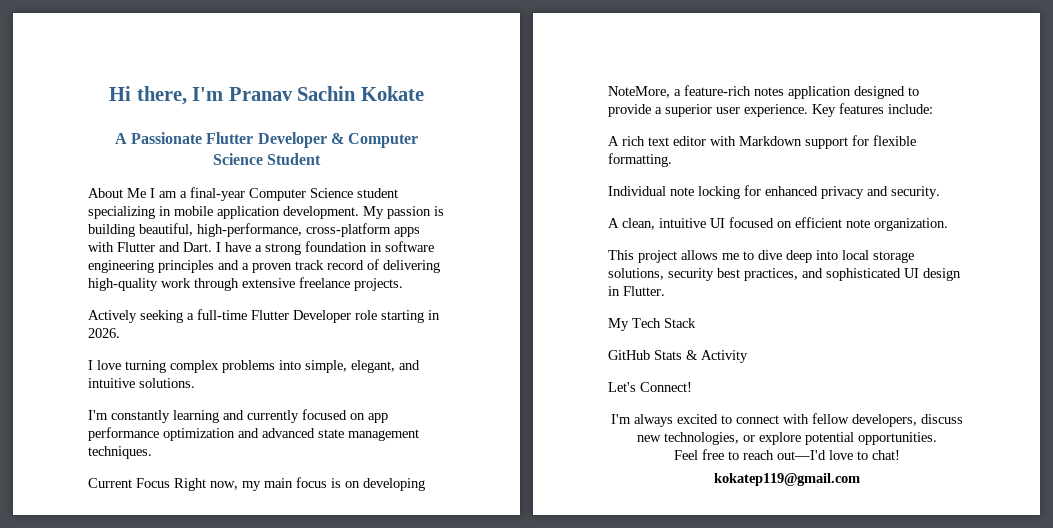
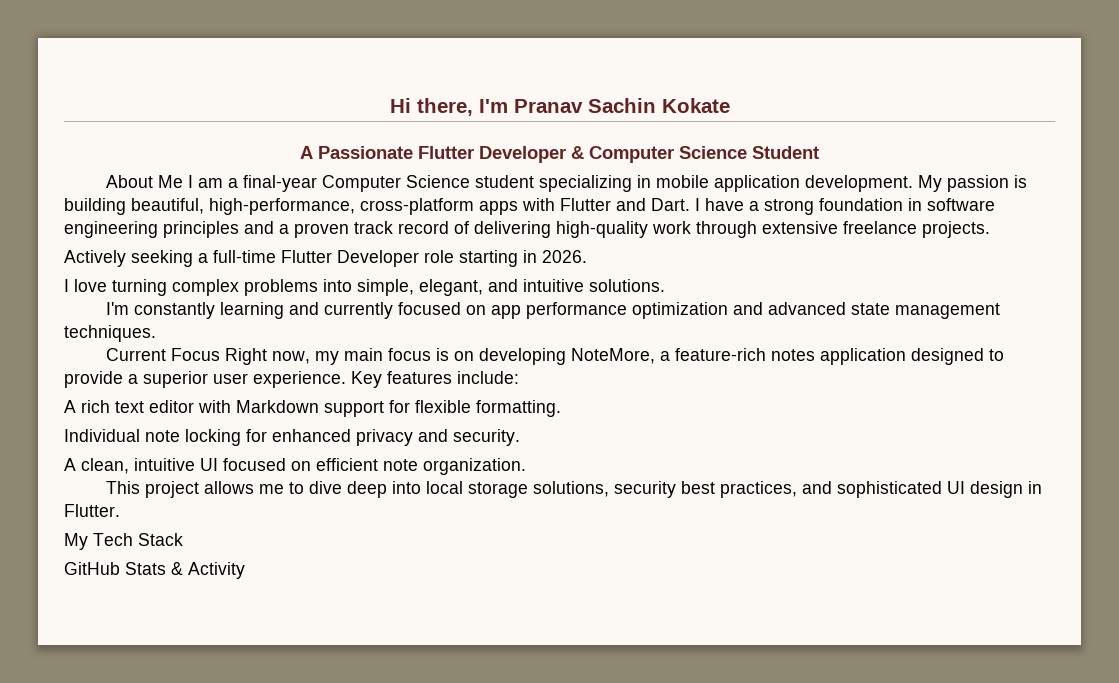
[608,382,692,392] [610,413,963,427] [636,432,937,445] [673,449,900,460] [713,473,860,486] // Let's Connect! // I'm always excited to connect with fellow developers, discuss new technologies, or explore potential opportunities. // Feel free to reach out—I'd love to chat! // kokatep119@gmail.com -> (245, 570) none

